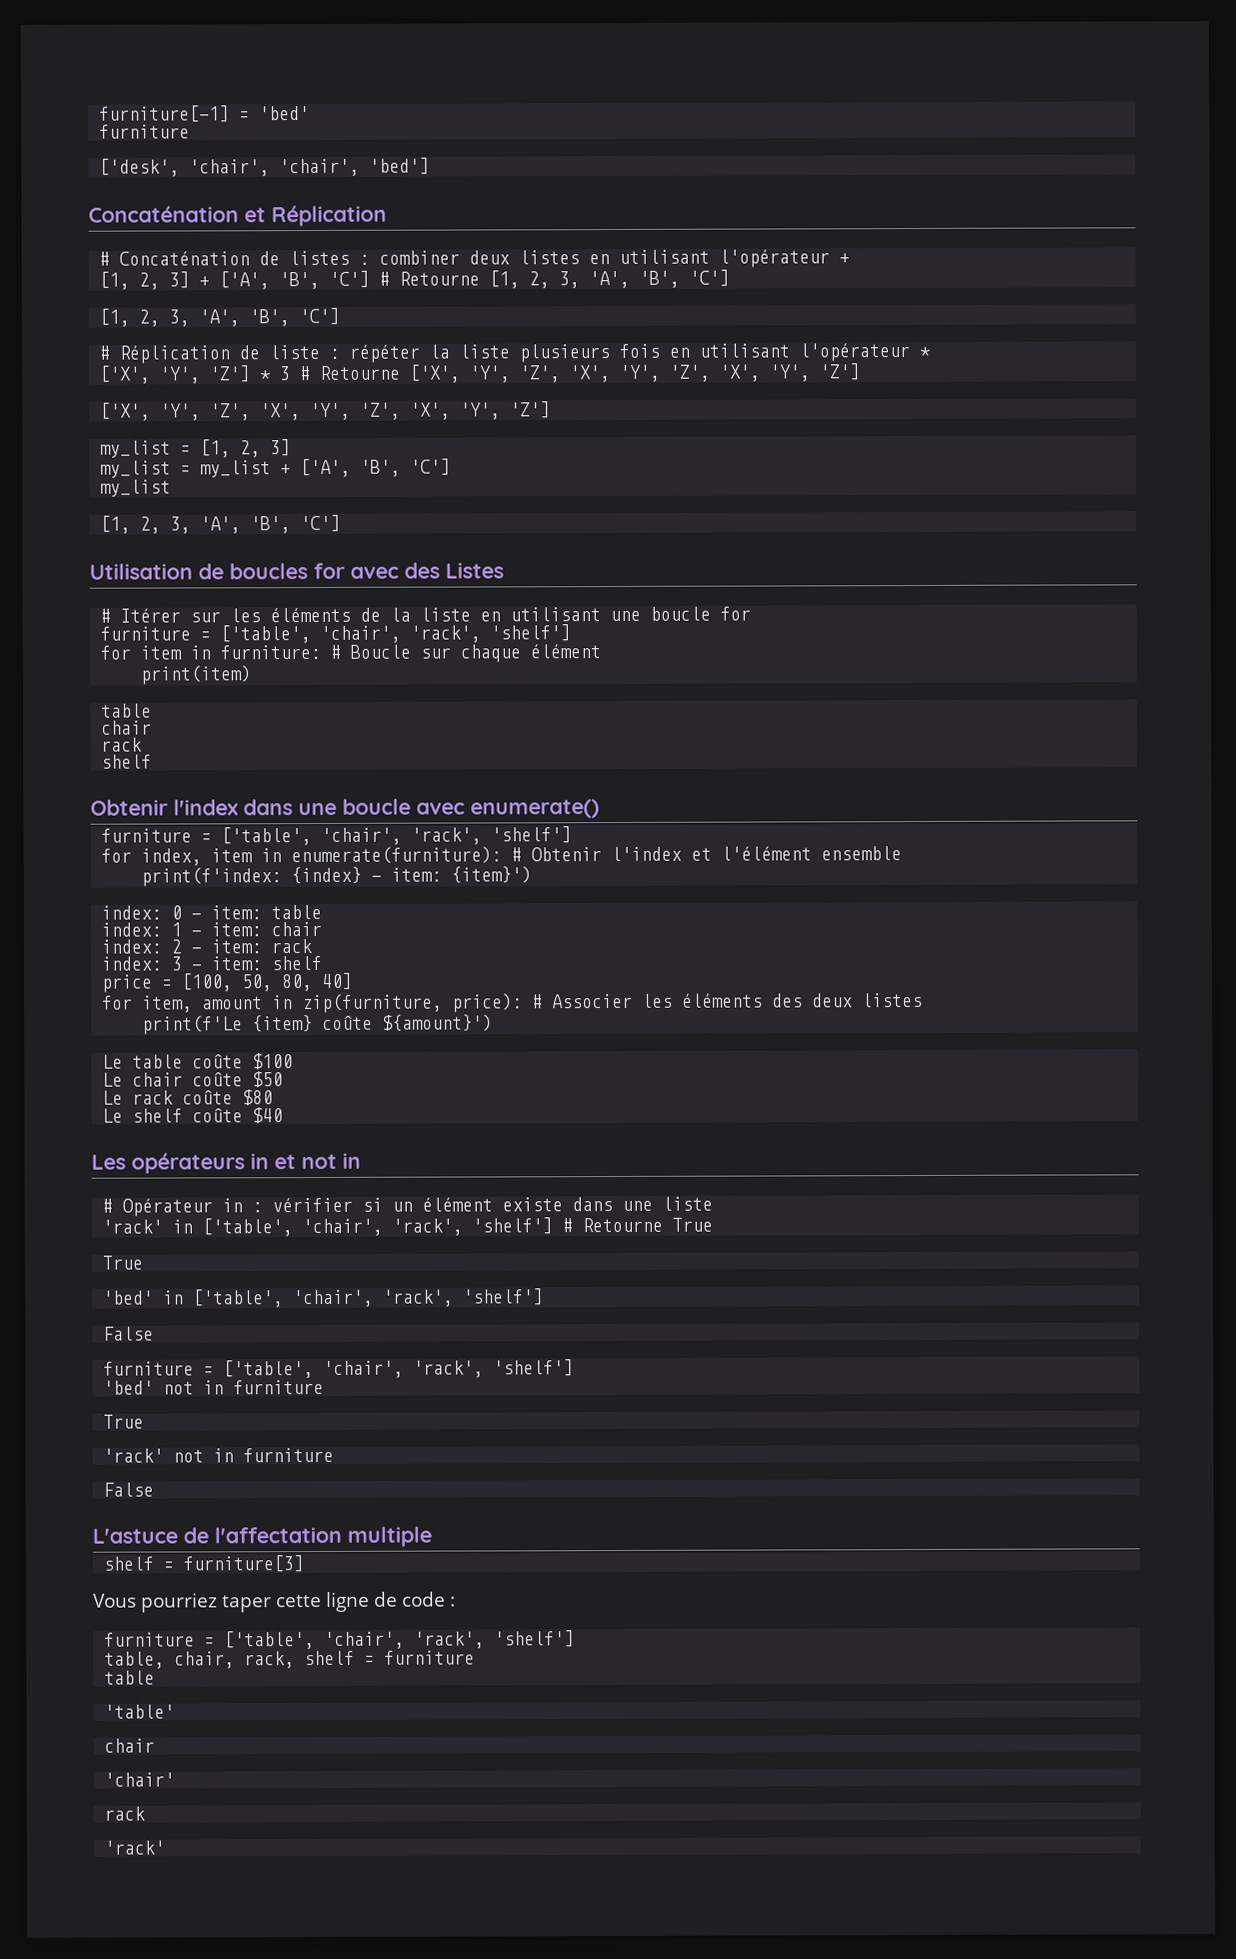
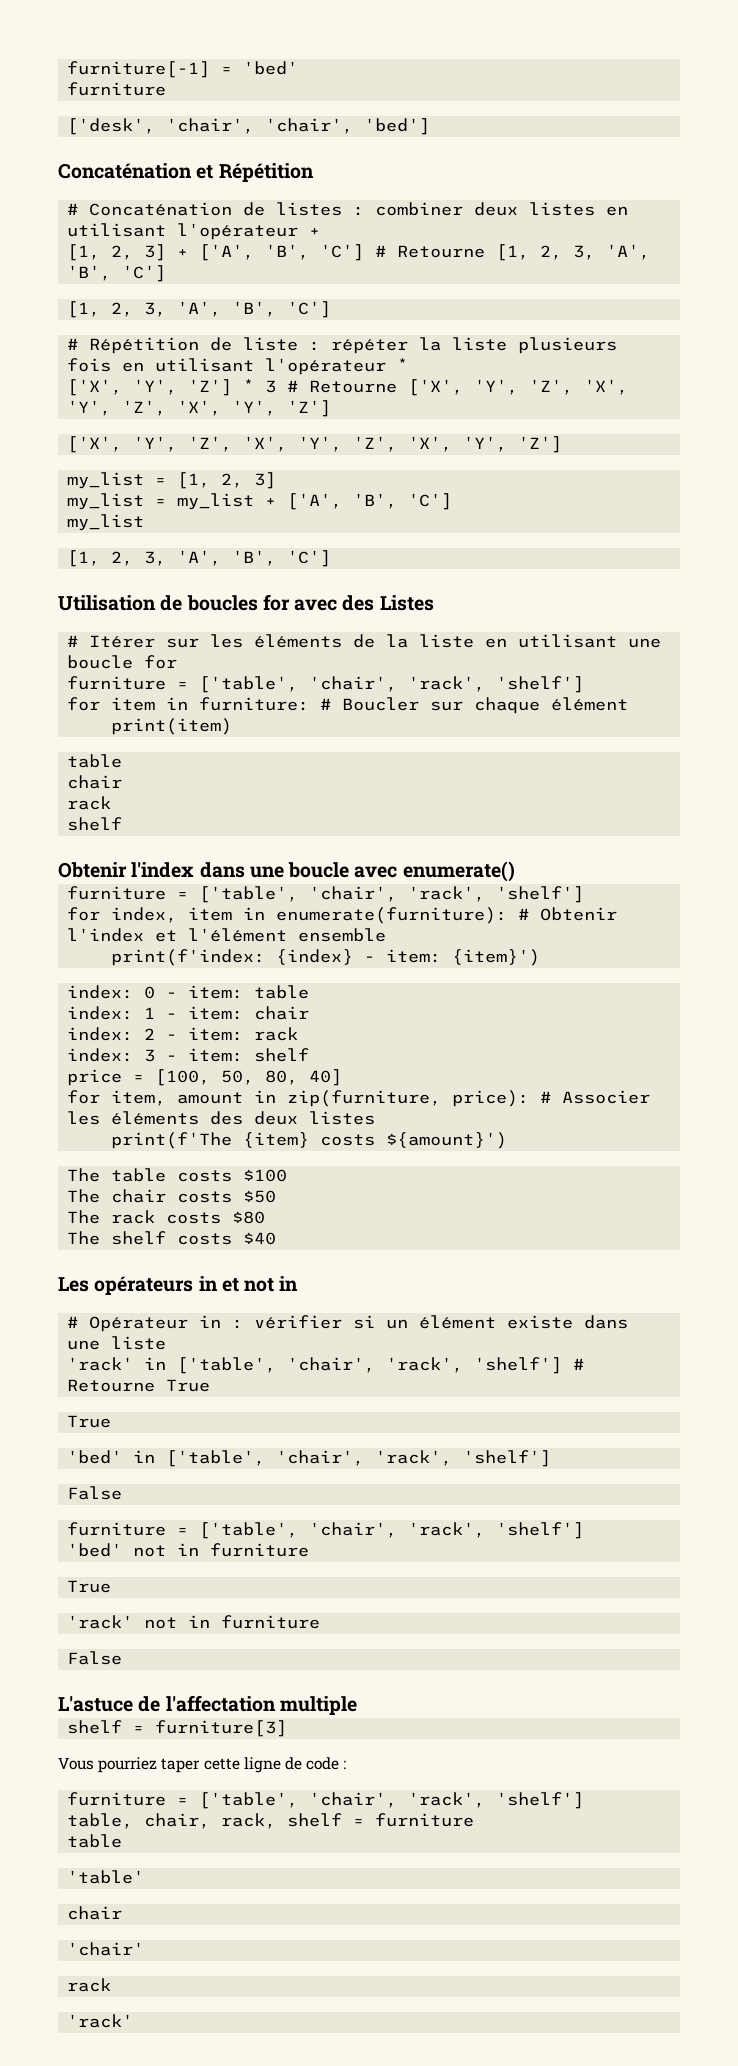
[271,204,387,227] Réplication -> [218,163,314,182] Répétition
[119,345,231,364] Réplication -> [89,337,200,354] Répétition
[350,644,412,659] Boucle -> [342,697,420,711] Boucler
[142,1014,494,1035] [102,1053,294,1070] [102,1071,284,1088] [102,1089,274,1106] [102,1108,244,1123] print(f'Le {item} coûte ${amount}') // Le table coûte $100 // Le chair coûte $50 // Le rack coûte $80 // Le shelf coûte -> [111,1132,508,1149] [67,1168,288,1182] [67,1189,277,1203] [67,1210,266,1224] [67,1231,233,1245] print(f'The {item} costs ${amount}') // The table costs $100 // The chair costs $50 // The rack costs $80 // The shelf costs

